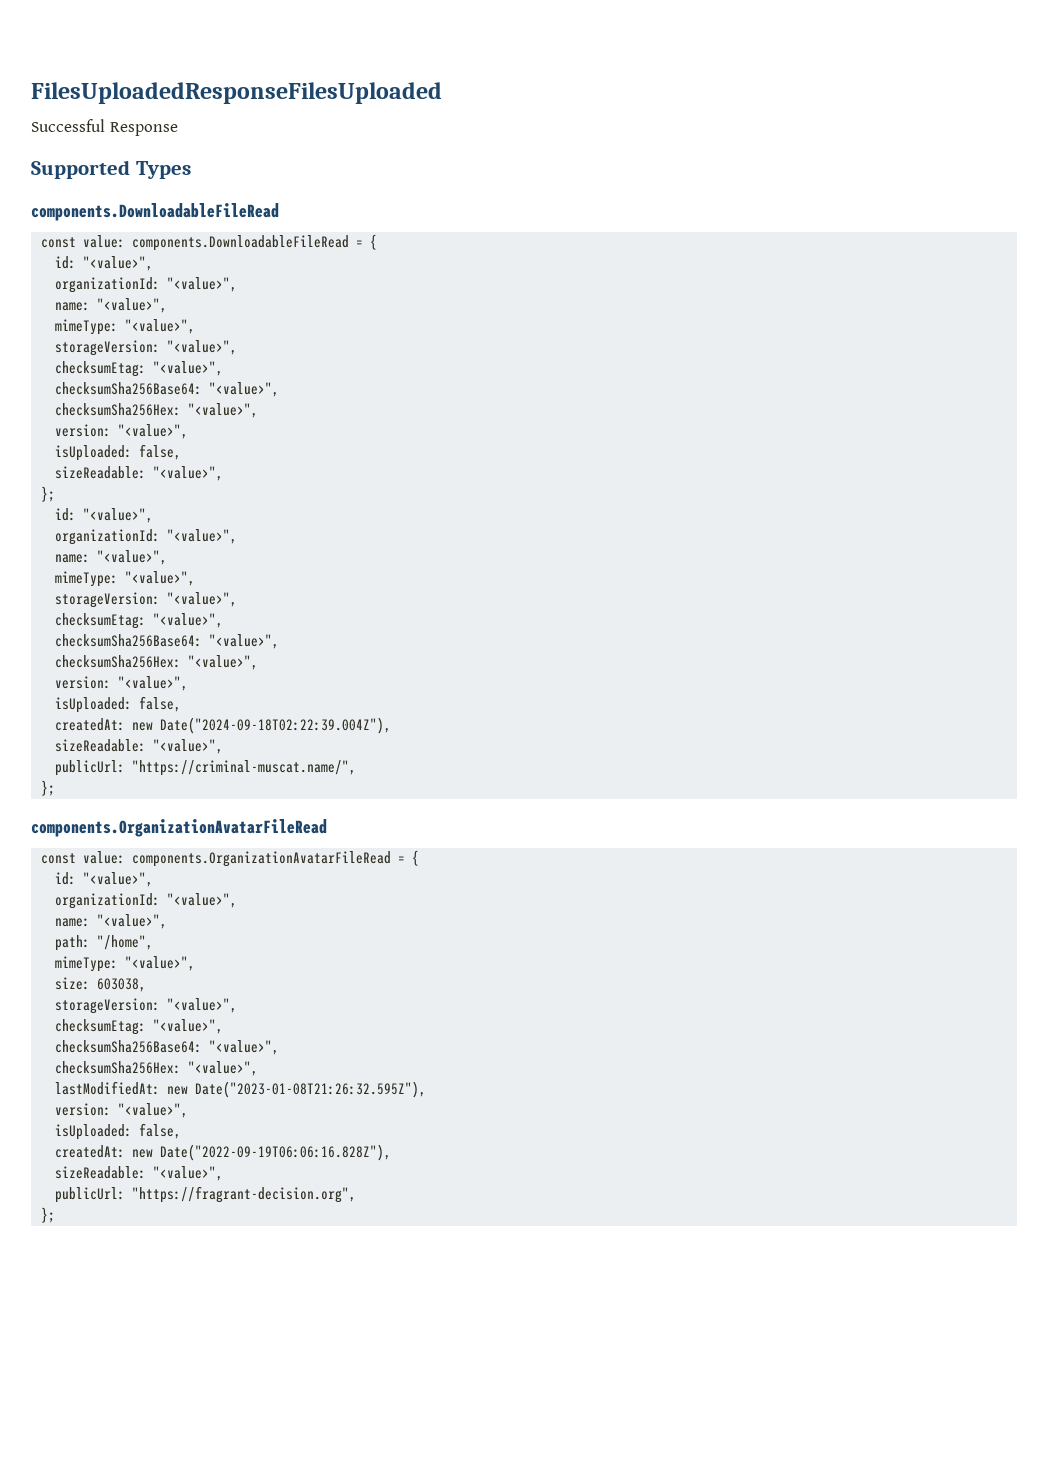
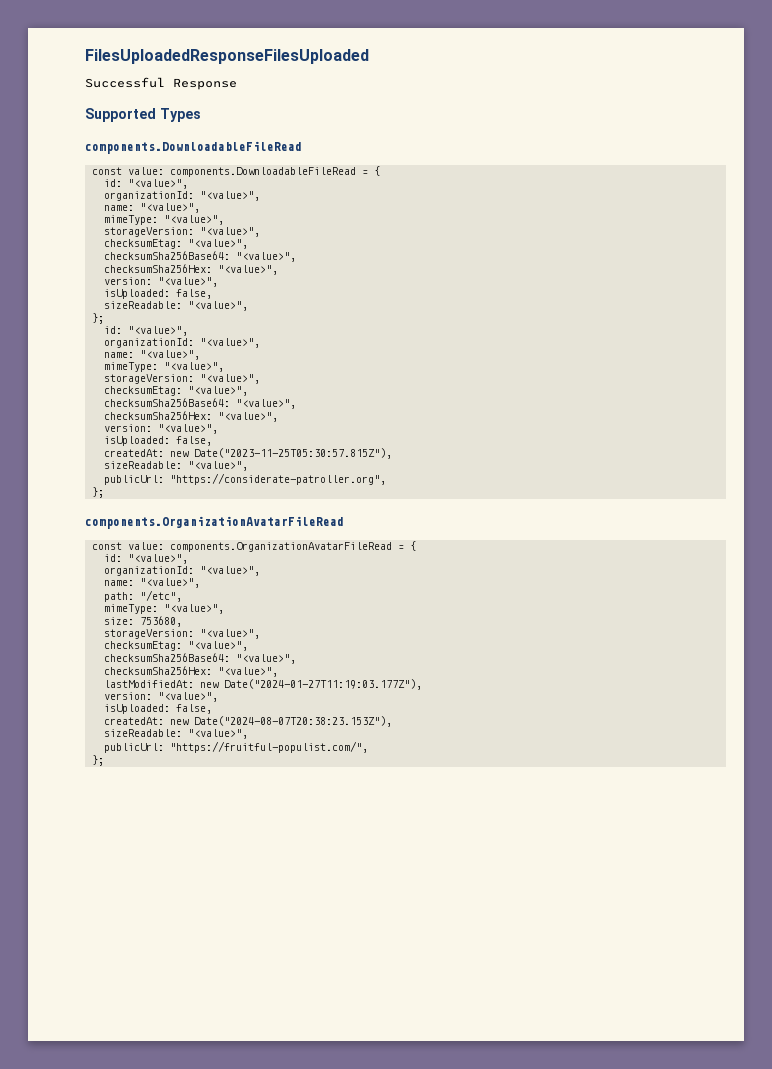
[160,717,392,734] [55,739,224,754] [55,760,357,776] Date("2024-09-18T02:22:39.004Z"), // sizeReadable: "<value>", // publicUrl: "https://criminal-muscat.name/", -> [193,448,392,459] [103,461,248,471] [103,473,386,485] Date("2023-11-25T05:30:57.815Z"), // sizeReadable: "<value>", // publicUrl: "https://considerate-patroller.org",
[97,935,154,950] "/home", -> [139,590,182,602] "/etc",
[97,978,147,992] 603038, -> [139,616,182,627] 753680,
[195,1081,427,1098] [55,1103,189,1118] [55,1123,182,1140] [55,1144,392,1161] [55,1166,224,1181] [55,1186,357,1203] Date("2023-01-08T21:26:32.595Z"), // version: "<value>", // isUploaded: false, // createdAt: new Date("2022-09-19T06:06:16.828Z"), // sizeReadable: "<value>", // publicUrl: "https://fragrant-decision.org", -> [223,679,422,690] [103,692,218,702] [103,704,212,714] [103,716,392,727] [103,729,248,739] [103,741,368,753] Date("2024-01-27T11:19:03.177Z"), // version: "<value>", // isUploaded: false, // createdAt: new Date("2024-08-07T20:38:23.153Z"), // sizeReadable: "<value>", // publicUrl: "https://fruitful-populist.com/",

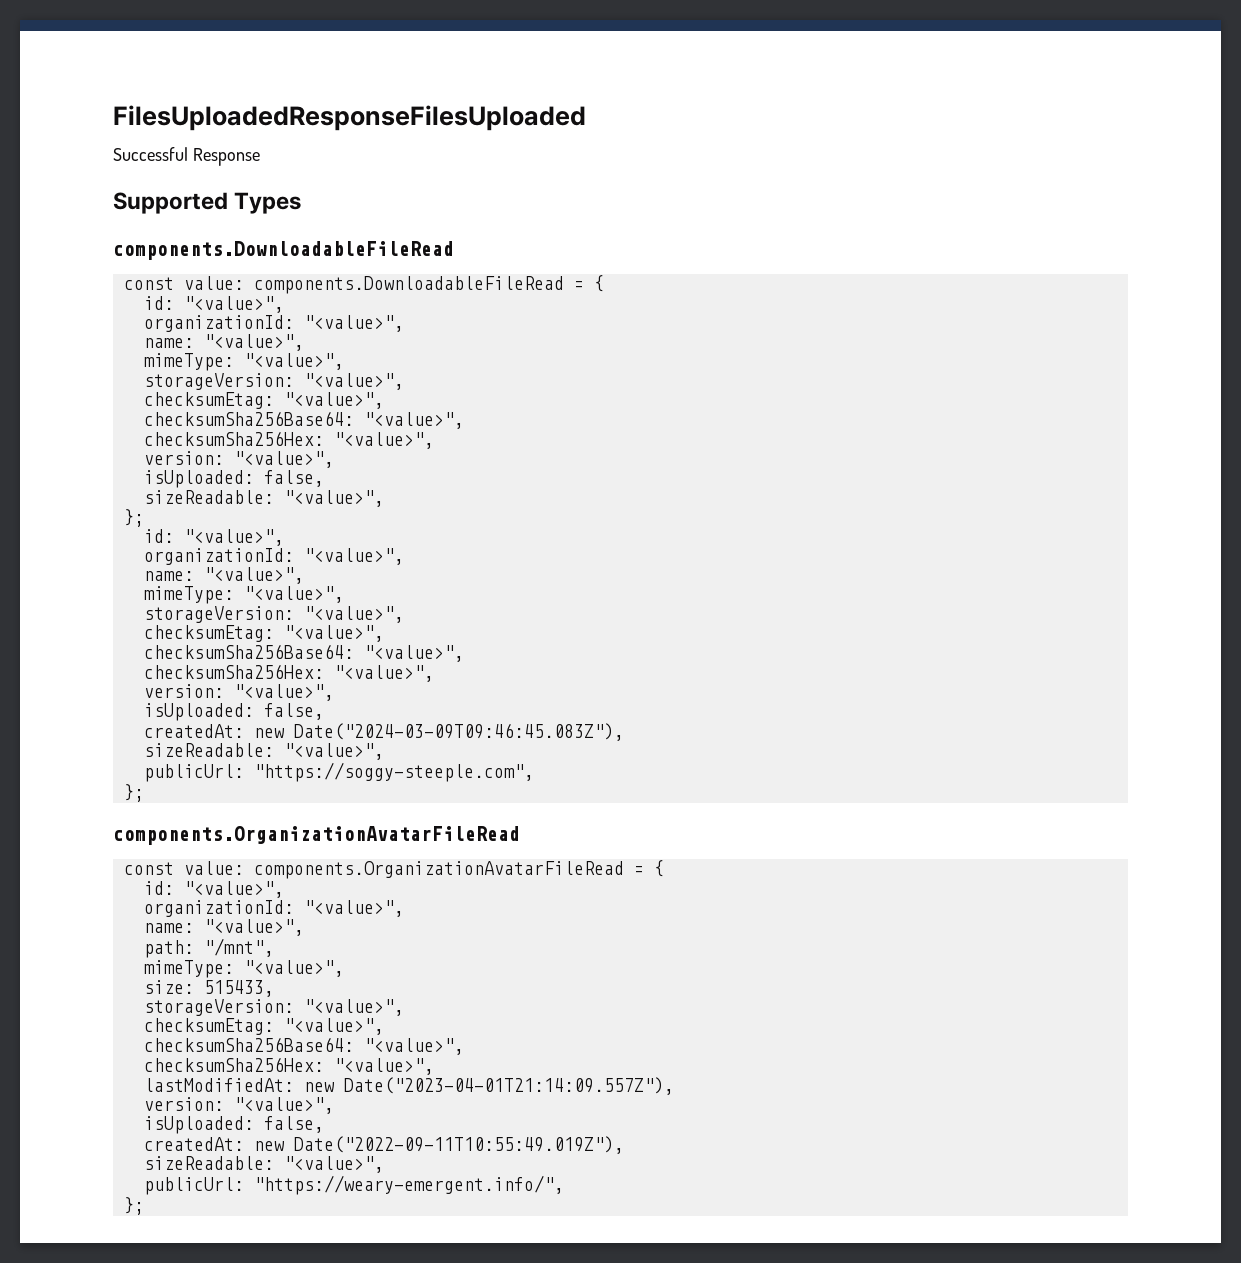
[193,448,392,459] [103,461,248,471] [103,473,386,485] Date("2023-11-25T05:30:57.815Z"), // sizeReadable: "<value>", // publicUrl: "https://considerate-patroller.org", -> [293,723,624,741] [143,743,384,760] [143,762,534,782] Date("2024-03-09T09:46:45.083Z"), // sizeReadable: "<value>", // publicUrl: "https://soggy-steeple.com",
[139,590,182,602] "/etc", -> [203,938,274,957] "/mnt",
[139,616,182,627] 753680, -> [203,980,274,997] 515433,
[223,679,422,690] [103,692,218,702] [103,704,212,714] [103,716,392,727] [103,729,248,739] [103,741,368,753] Date("2024-01-27T11:19:03.177Z"), // version: "<value>", // isUploaded: false, // createdAt: new Date("2024-08-07T20:38:23.153Z"), // sizeReadable: "<value>", // publicUrl: "https://fruitful-populist.com/", -> [343,1077,674,1095] [143,1097,334,1114] [143,1116,324,1134] [143,1136,624,1154] [143,1156,384,1173] [143,1175,564,1195] Date("2023-04-01T21:14:09.557Z"), // version: "<value>", // isUploaded: false, // createdAt: new Date("2022-09-11T10:55:49.019Z"), // sizeReadable: "<value>", // publicUrl: "https://weary-emergent.info/",

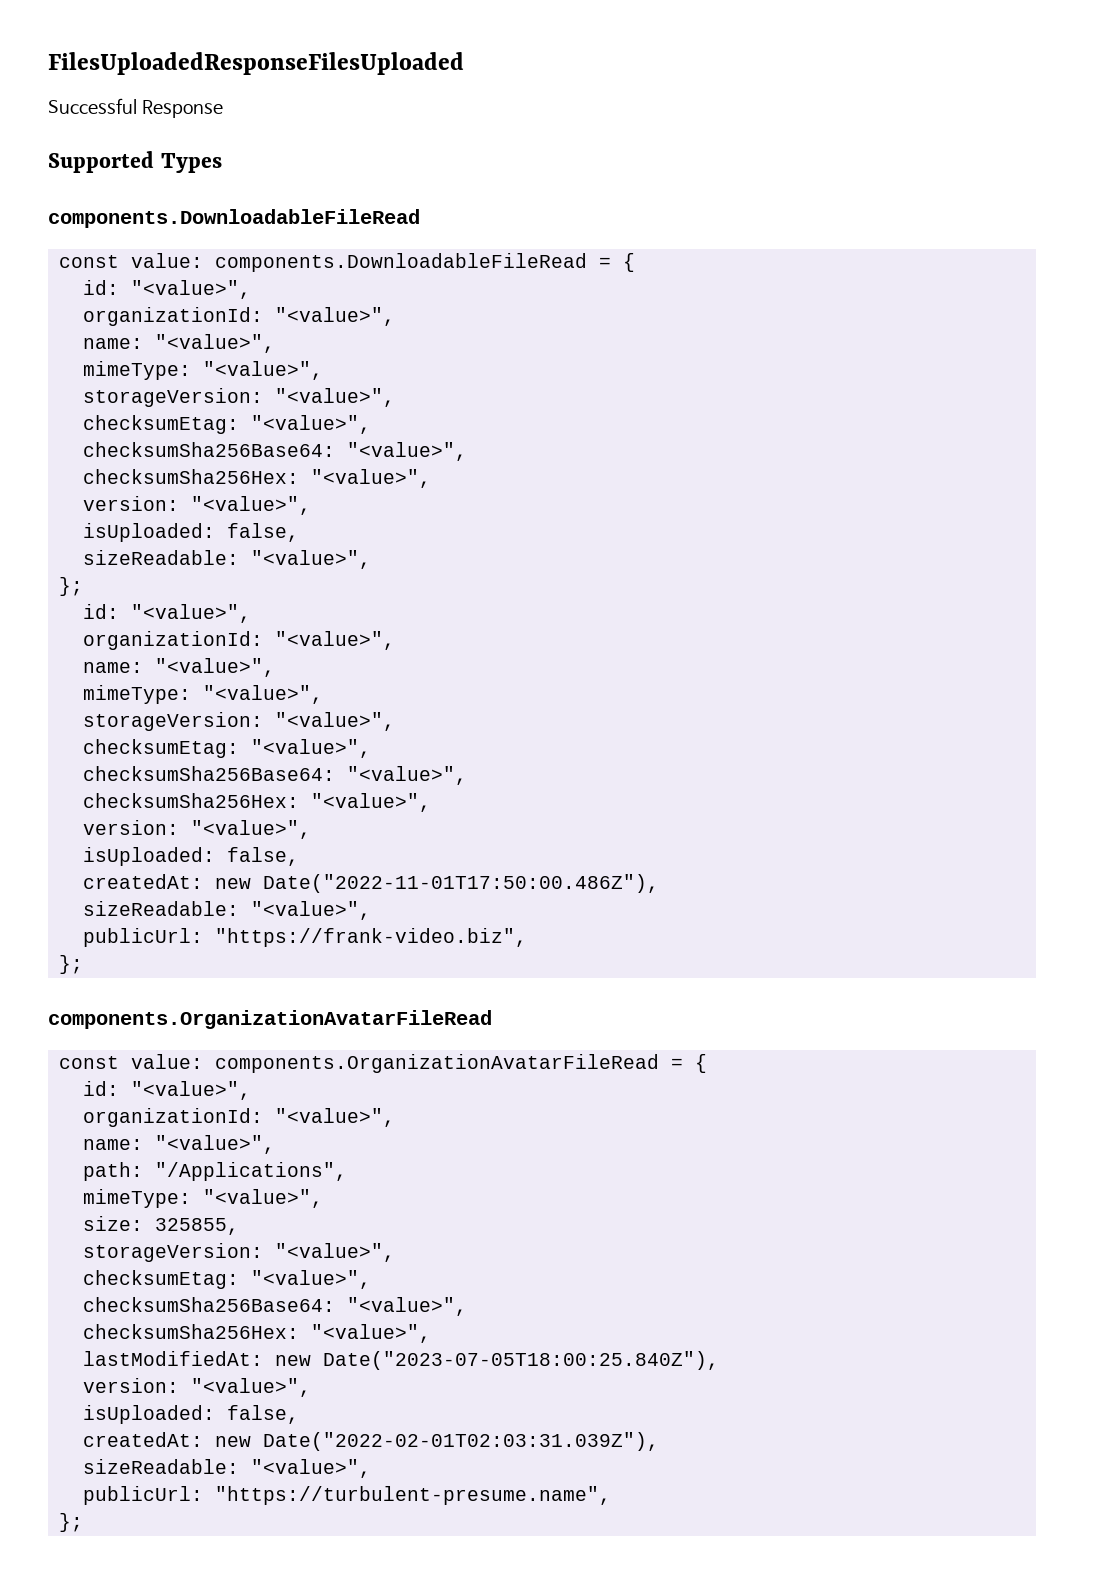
[293,723,624,741] [143,743,384,760] [143,762,534,782] Date("2024-03-09T09:46:45.083Z"), // sizeReadable: "<value>", // publicUrl: "https://soggy-steeple.com", -> [262,874,659,893] [82,901,371,920] [82,928,527,947] Date("2022-11-01T17:50:00.486Z"), // sizeReadable: "<value>", // publicUrl: "https://frank-video.biz",
[203,938,274,957] "/mnt", -> [154,1162,347,1181] "/Applications",
[203,980,274,997] 515433, -> [154,1218,239,1235] 325855,
[343,1077,674,1095] [143,1097,334,1114] [143,1116,324,1134] [143,1136,624,1154] [143,1156,384,1173] [143,1175,564,1195] Date("2023-04-01T21:14:09.557Z"), // version: "<value>", // isUploaded: false, // createdAt: new Date("2022-09-11T10:55:49.019Z"), // sizeReadable: "<value>", // publicUrl: "https://weary-emergent.info/", -> [322,1351,719,1370] [82,1378,311,1397] [82,1405,299,1424] [82,1432,659,1451] [82,1459,371,1478] [82,1486,611,1505] Date("2023-07-05T18:00:25.840Z"), // version: "<value>", // isUploaded: false, // createdAt: new Date("2022-02-01T02:03:31.039Z"), // sizeReadable: "<value>", // publicUrl: "https://turbulent-presume.name",

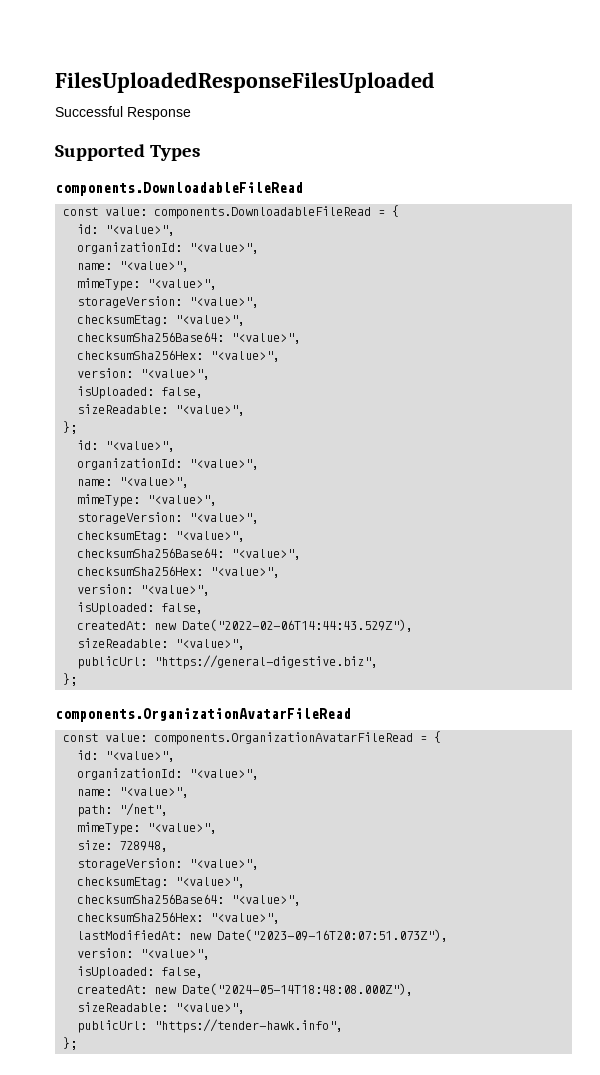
[262,874,659,893] [82,901,371,920] [82,928,527,947] Date("2022-11-01T17:50:00.486Z"), // sizeReadable: "<value>", // publicUrl: "https://frank-video.biz", -> [182,619,414,632] [77,638,246,650] [77,655,379,669] Date("2022-02-06T14:44:43.529Z"), // sizeReadable: "<value>", // publicUrl: "https://general-digestive.biz",
[154,1162,347,1181] "/Applications", -> [119,803,169,816] "/net",
[154,1218,239,1235] 325855, -> [119,841,169,852] 728948,
[322,1351,719,1370] [82,1378,311,1397] [82,1405,299,1424] [82,1432,659,1451] [82,1459,371,1478] [82,1486,611,1505] Date("2023-07-05T18:00:25.840Z"), // version: "<value>", // isUploaded: false, // createdAt: new Date("2022-02-01T02:03:31.039Z"), // sizeReadable: "<value>", // publicUrl: "https://turbulent-presume.name", -> [217,929,449,942] [77,948,211,960] [77,966,204,979] [77,983,414,996] [77,1002,246,1014] [77,1019,344,1033] Date("2023-09-16T20:07:51.073Z"), // version: "<value>", // isUploaded: false, // createdAt: new Date("2024-05-14T18:48:08.000Z"), // sizeReadable: "<value>", // publicUrl: "https://tender-hawk.info",

